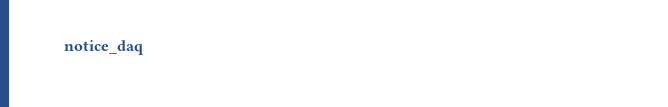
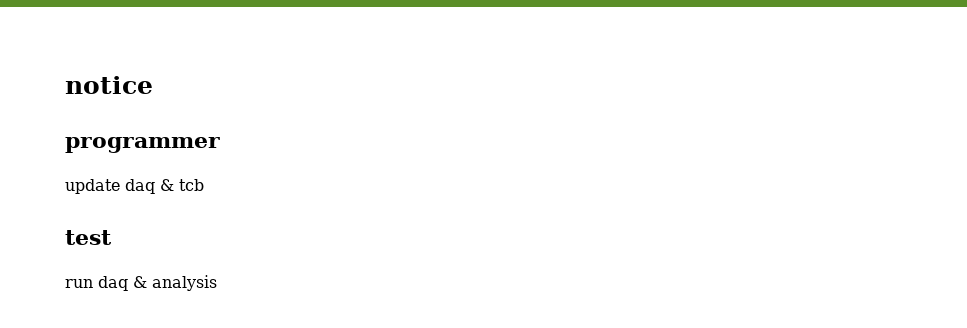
[64,40,143,55] notice_daq -> [65,76,153,94] [65,137,220,153] [65,179,204,194] [65,230,112,245] [65,275,217,291] notice // programmer // update daq & tcb // test // run daq & analysis

